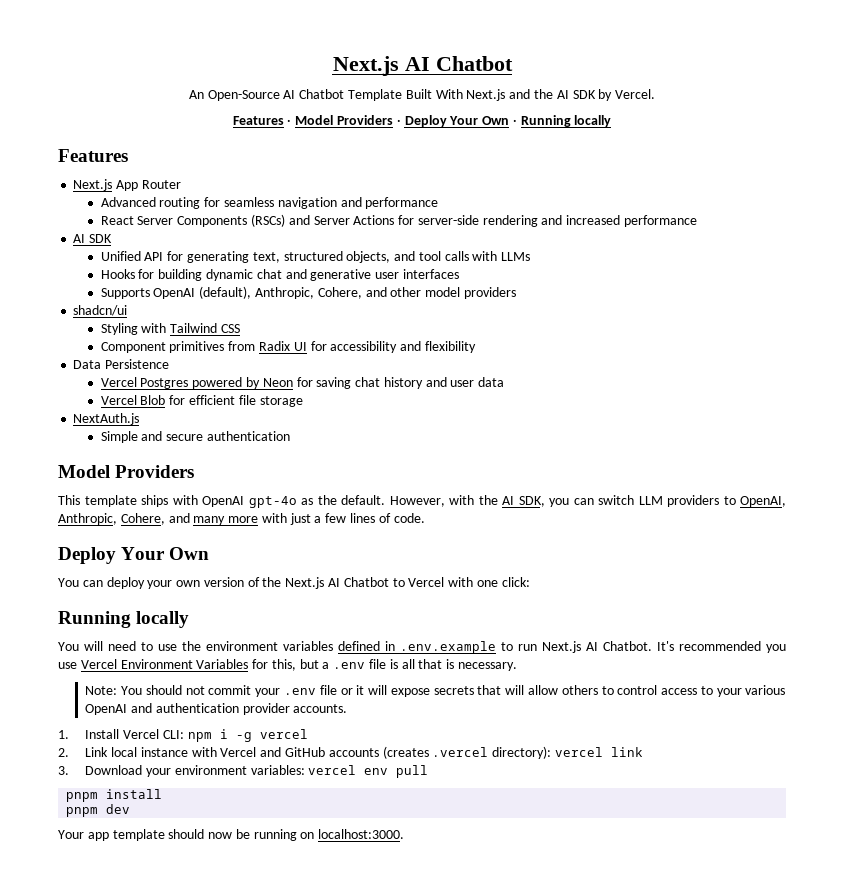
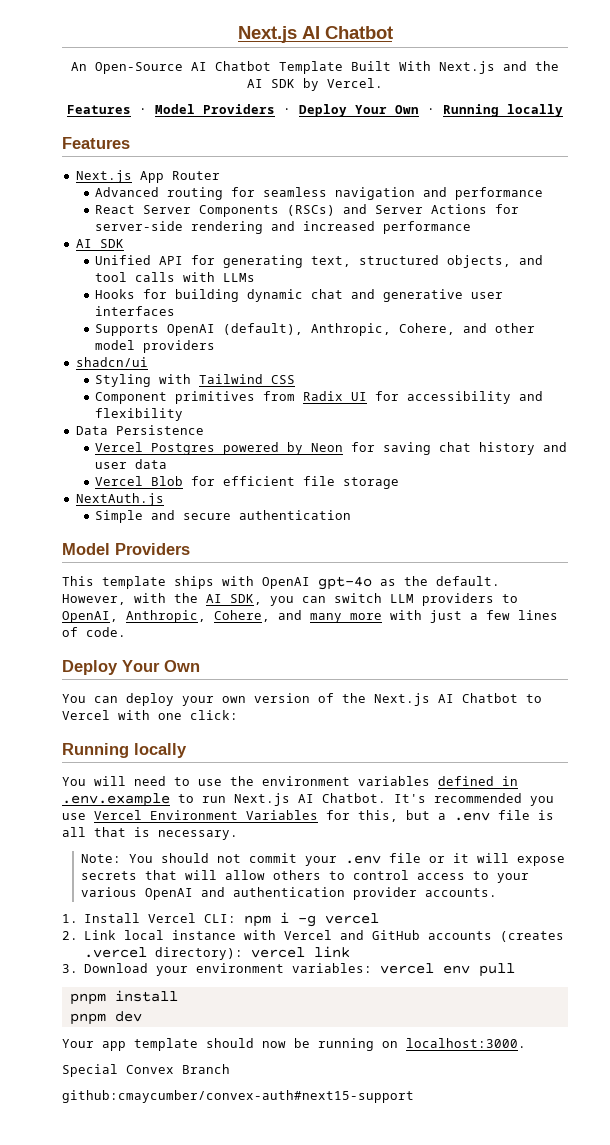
(405, 834) none -> [62,1064,230,1077] [62,1090,414,1103] // Special Convex Branch // github:cmaycumber/convex-auth#next15-support

